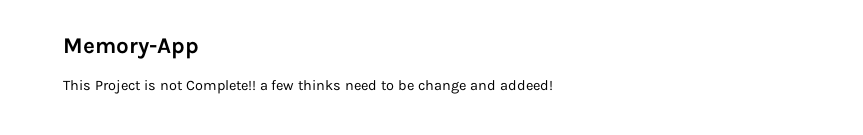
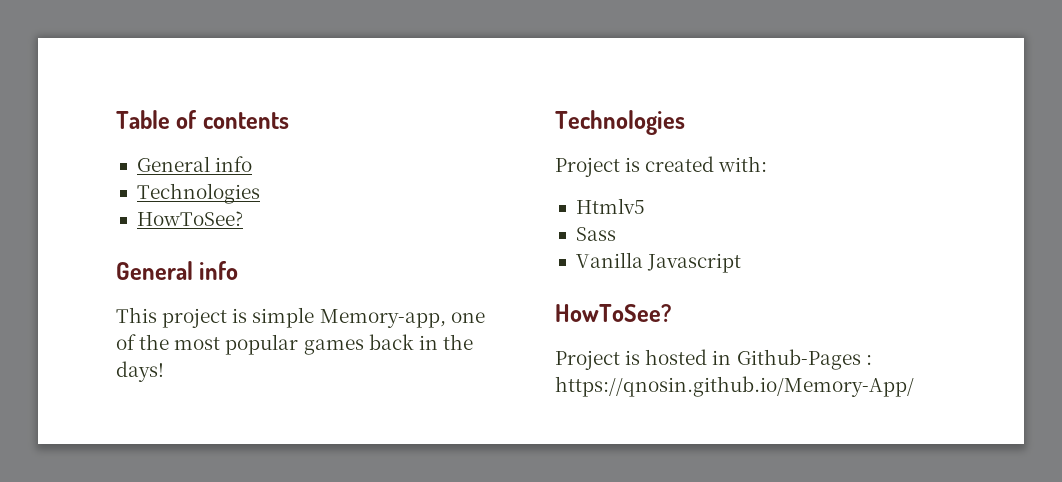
[63,38,199,59] [63,80,553,94] Memory-App // This Project is not Complete!! a few thinks need to be change and addeed! -> [116,110,289,129] [136,156,253,172] [136,183,260,204] [136,211,243,226] [116,261,239,280] [116,307,485,328] [116,334,473,355] [116,361,164,382] [555,110,685,135] [555,156,768,177] [575,198,645,214] [575,227,616,241] [575,252,742,273] [555,304,671,322] [555,349,872,370] [555,376,914,397] Table of contents // General info // Technologies // HowToSee? // General info // This project is simple Memory-app, one of the most popular games back in the days! // Technologies // Project is created with: // Htmlv5 // Sass // Vanilla Javascript // HowToSee? // Project is hosted in Github-Pages : https://qnosin.github.io/Memory-App/

